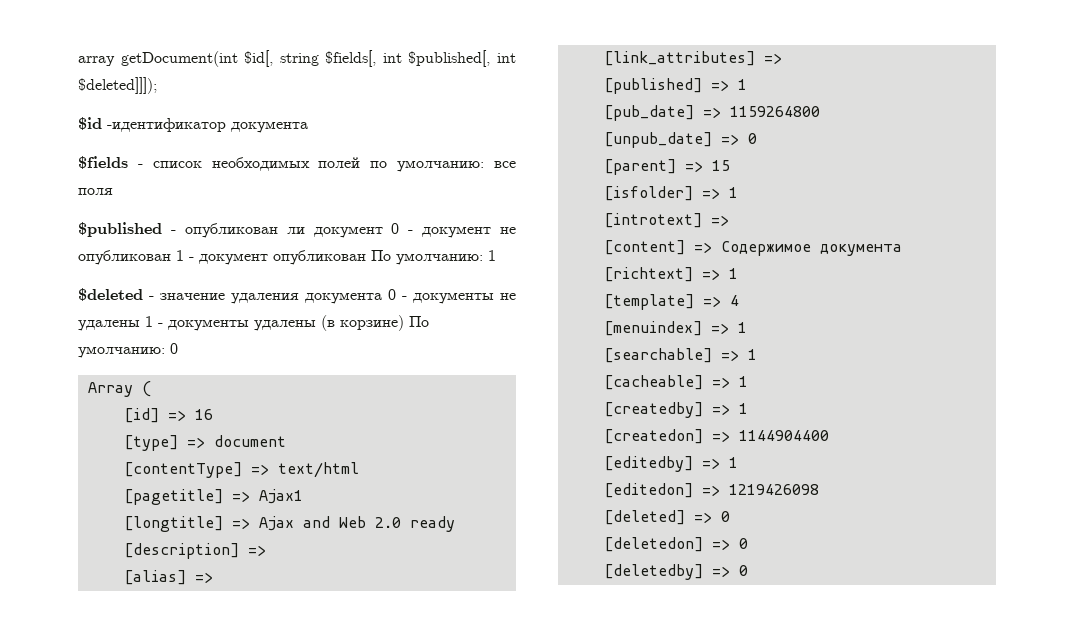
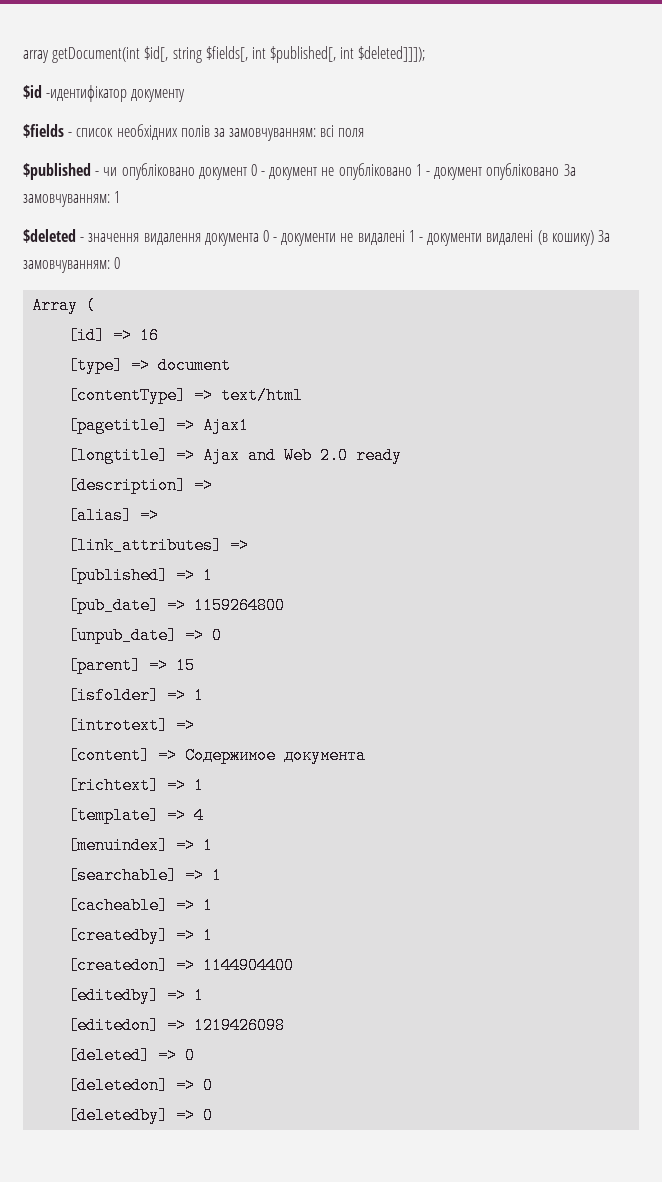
[107,118,308,133] -идентификатор документа -> [46,85,186,102] -идентифікатор документу
[211,157,516,172] необходимых полей по умолчанию: все -> [116,124,335,141] необхідних полів за замовчуванням: всі
[184,223,305,238] опубликован ли -> [103,163,195,180] чи опубліковано
[78,250,171,265] опубликован -> [338,163,412,180] опубліковано
[273,250,483,265] опубликован По умолчанию: -> [486,163,576,180] [23,194,110,207] опубліковано За замовчуванням:
[160,293,299,304] значение удаления -> [88,233,201,245] значення видалення
[413,292,516,304] [78,315,429,331] [78,346,165,358] документы не удалены 1 - документы удалены (в корзине) По умолчанию: -> [281,230,610,246] [23,260,110,273] документи не видалені 1 - документи видалені (в кошику) За замовчуванням:

